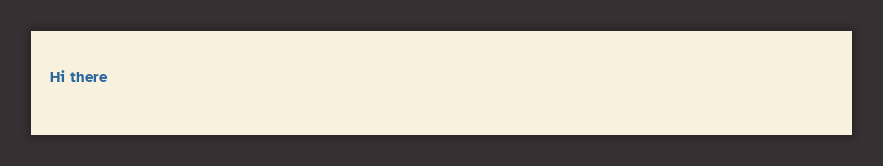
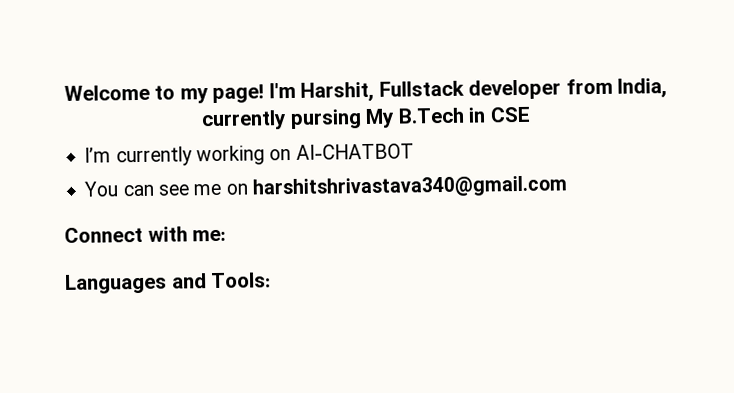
[50,70,108,82] Hi there -> [63,78,668,104] [201,106,531,131] [84,143,414,167] [84,175,567,199] [64,226,227,243] [65,272,272,294] Welcome to my page! I'm Harshit, Fullstack developer from India, currently pursing My B.Tech in CSE // I’m currently working on AI-CHATBOT // You can see me on harshitshrivastava340@gmail.com // Connect with me: // Languages and Tools:

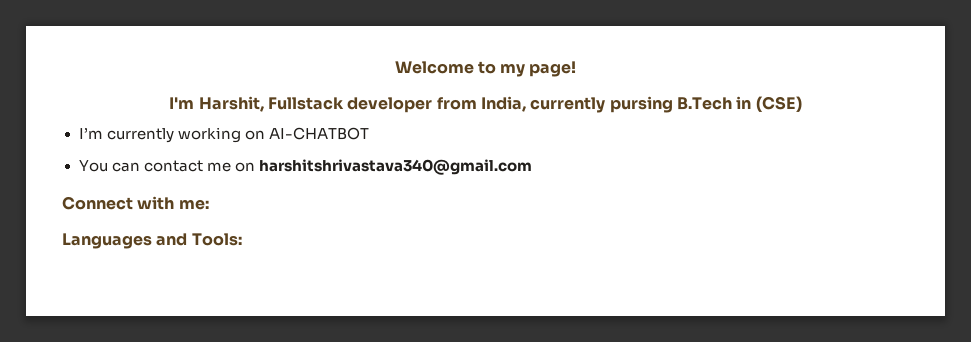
(265, 94) none -> (577, 69) //
[365,108,396,129] My -> (673, 104) none
[489,106,531,123] CSE -> [755,96,802,112] (CSE)
[157,184,189,196] see -> [143,160,203,172] contact

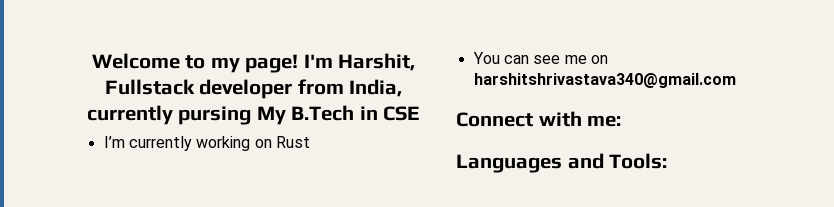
(577, 69) // -> (299, 63) none
(673, 104) none -> [256,106,286,125] My
[755,96,802,112] (CSE) -> [383,106,421,121] CSE
[268,127,369,140] AI-CHATBOT -> [275,136,310,148] Rust
[143,160,203,172] contact -> [533,55,561,64] see

